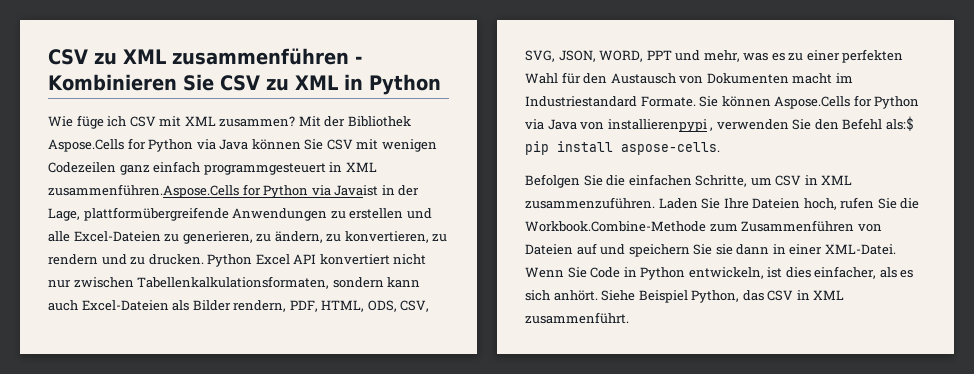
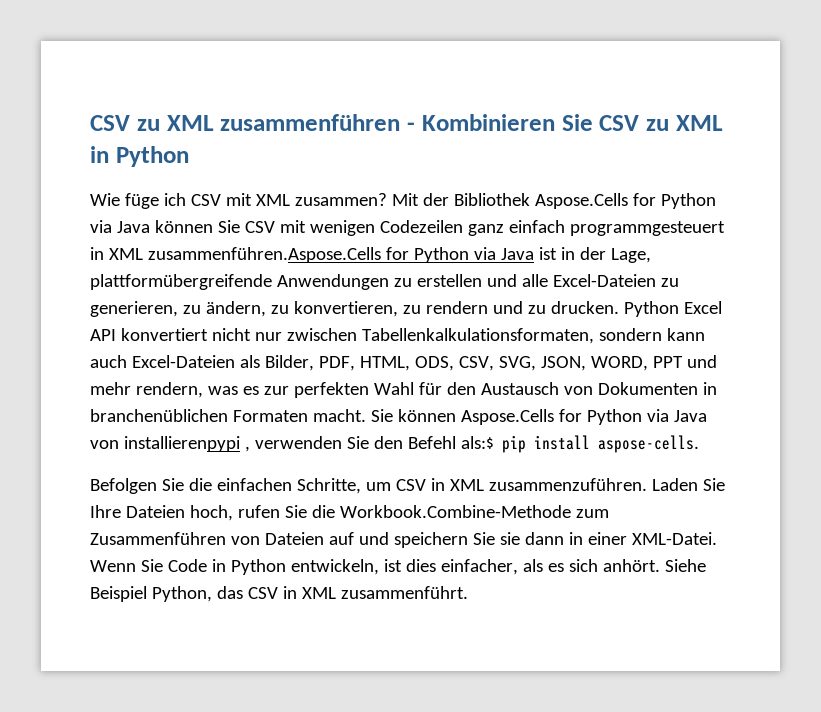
[334,185,379,196] Javaist -> [500,247,557,260] Java ist
[192,300,287,312] Bilder rendern, -> [264,355,314,371] Bilder,
[703,50,840,62] mehr, was es zu einer -> [90,382,289,398] mehr rendern, was es zur
[792,73,853,84] [525,96,696,107] macht im Industriestandard Formate. -> [702,382,717,395] [90,409,366,422] in branchenüblichen Formaten macht.

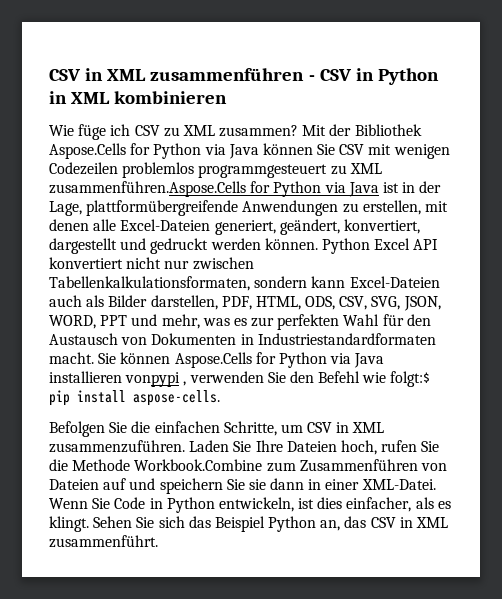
[90,115,160,131] CSV zu -> [49,68,104,81] CSV in
[421,114,723,131] [90,146,189,167] Kombinieren Sie CSV zu XML in Python -> [319,68,439,85] [49,91,228,104] CSV in Python in XML kombinieren
[225,193,252,206] mit -> [163,127,180,137] zu
[467,220,725,236] [90,247,104,260] ganz einfach programmgesteuert in -> [122,162,347,178] problemlos programmgesteuert zu
[416,274,679,287] [90,301,619,317] erstellen und alle Excel-Dateien zu generieren, zu ändern, zu konvertieren, zu rendern und zu drucken. -> [362,200,448,215] [49,219,420,235] [49,238,318,254] erstellen, mit denen alle Excel-Dateien generiert, geändert, konvertiert, dargestellt und gedruckt werden können.
[90,355,314,371] auch Excel-Dateien als Bilder, -> [349,276,440,288] [49,295,218,310] Excel-Dateien auch als Bilder darstellen,
[90,382,203,398] mehr rendern, -> [161,314,200,329] mehr,
[90,409,308,422] branchenüblichen Formaten -> [257,333,436,345] Industriestandardformaten
[90,436,240,452] von installierenpypi -> [49,371,181,387] installieren vonpypi
[460,436,494,449] als:$ -> [362,371,431,387] wie folgt:$
[339,505,571,518] Workbook.Combine-Methode -> [72,459,263,471] Methode Workbook.Combine
[568,559,706,572] [90,586,212,602] sich anhört. Siehe Beispiel Python, -> [49,516,341,532] klingt. Sehen Sie sich das Beispiel Python an,

